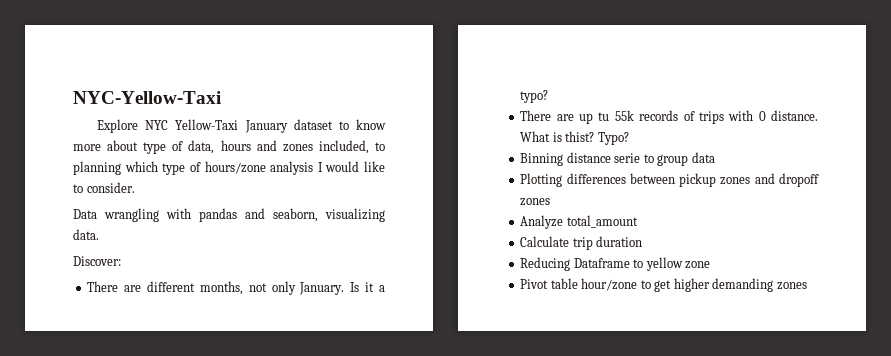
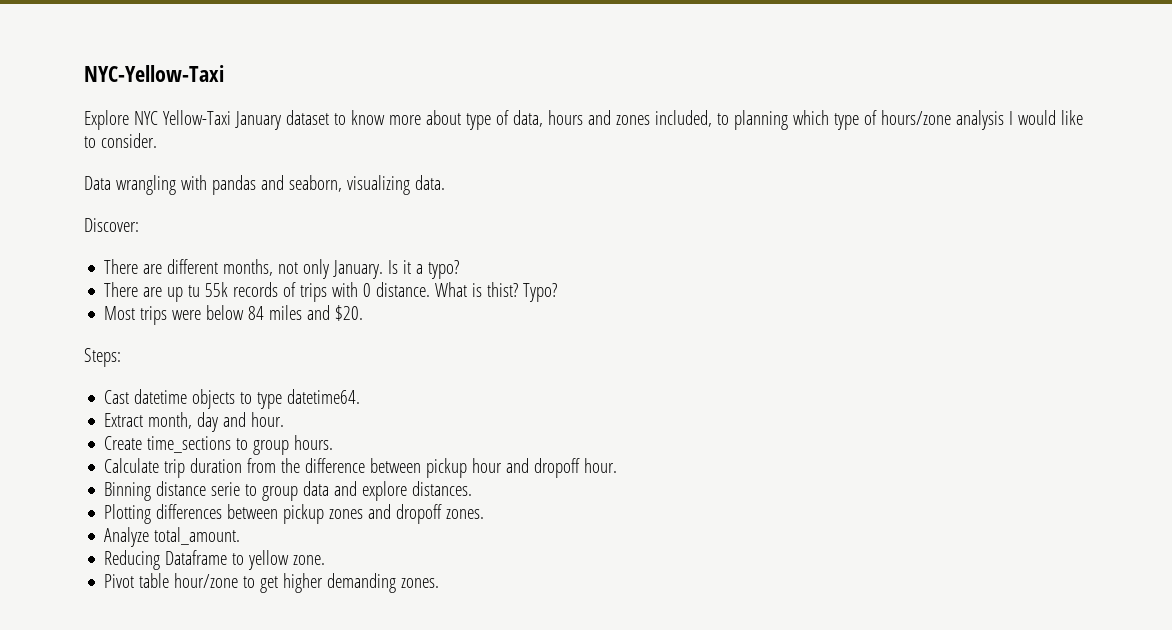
(629, 138) none -> [104,305,364,325] [84,348,121,367] [104,389,361,409] [104,412,285,432] [104,435,334,455] [104,458,618,478] // Most trips were below 84 miles and $20. // Steps: // Cast datetime objects to type datetime64. // Extract month, day and hour. // Create time_sections to group hours. // Calculate trip duration from the difference between pickup hour and dropoff hour.
(715, 157) none -> [334,481,473,501] and explore distances.
[520,198,551,206] zones -> [446,509,485,519] zones.
[566,215,638,228] [520,236,643,250] total_amount // Calculate trip duration -> [154,527,241,545] total_amount.
[685,261,711,269] zone -> [293,555,326,565] zone.
[776,282,807,290] zones -> [401,578,440,588] zones.

